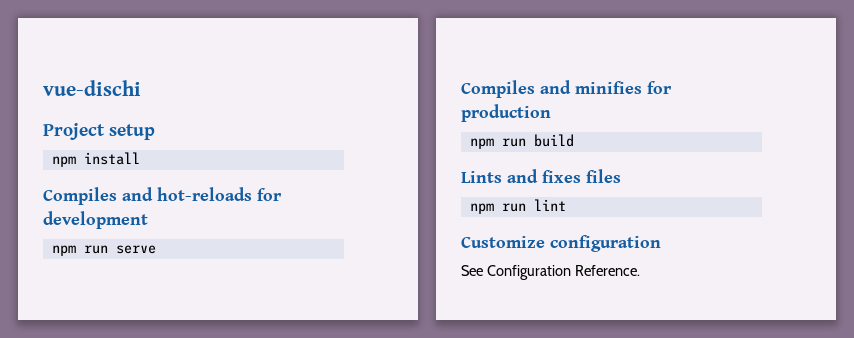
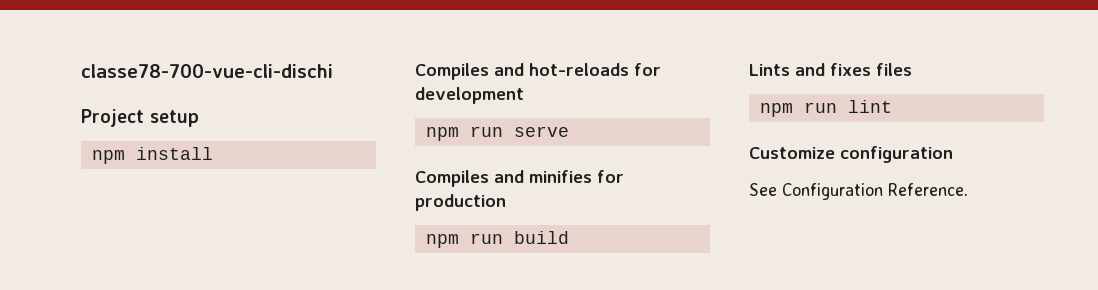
[43,80,141,96] vue-dischi -> [81,64,333,78] classe78-700-vue-cli-dischi

